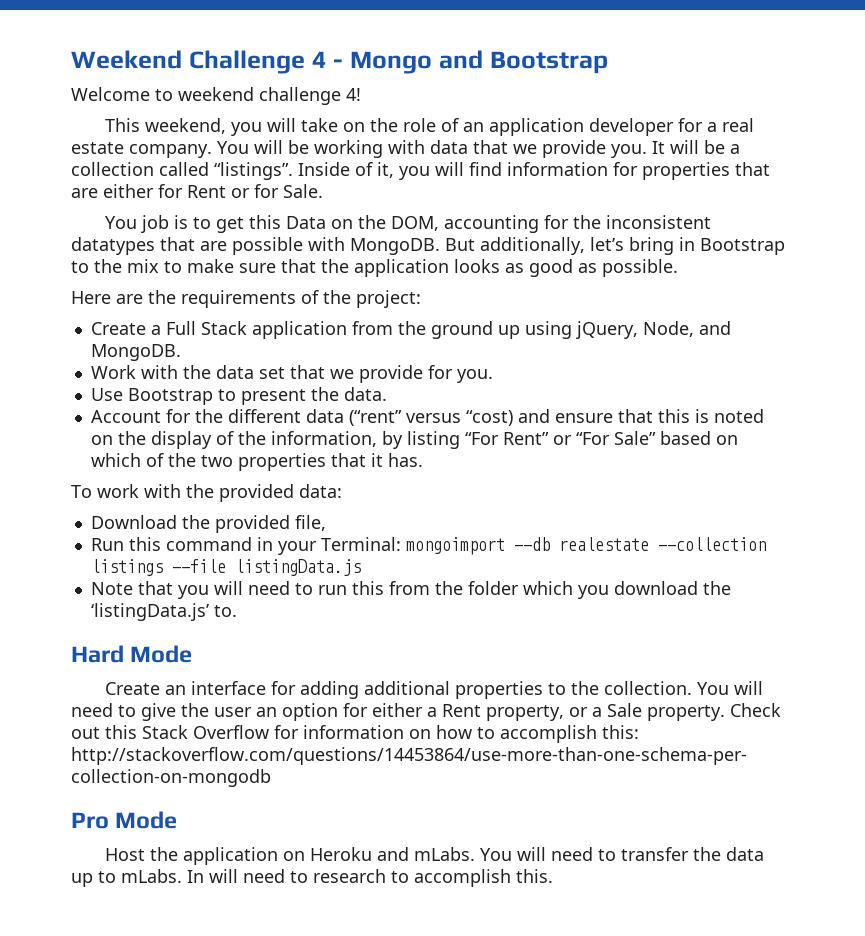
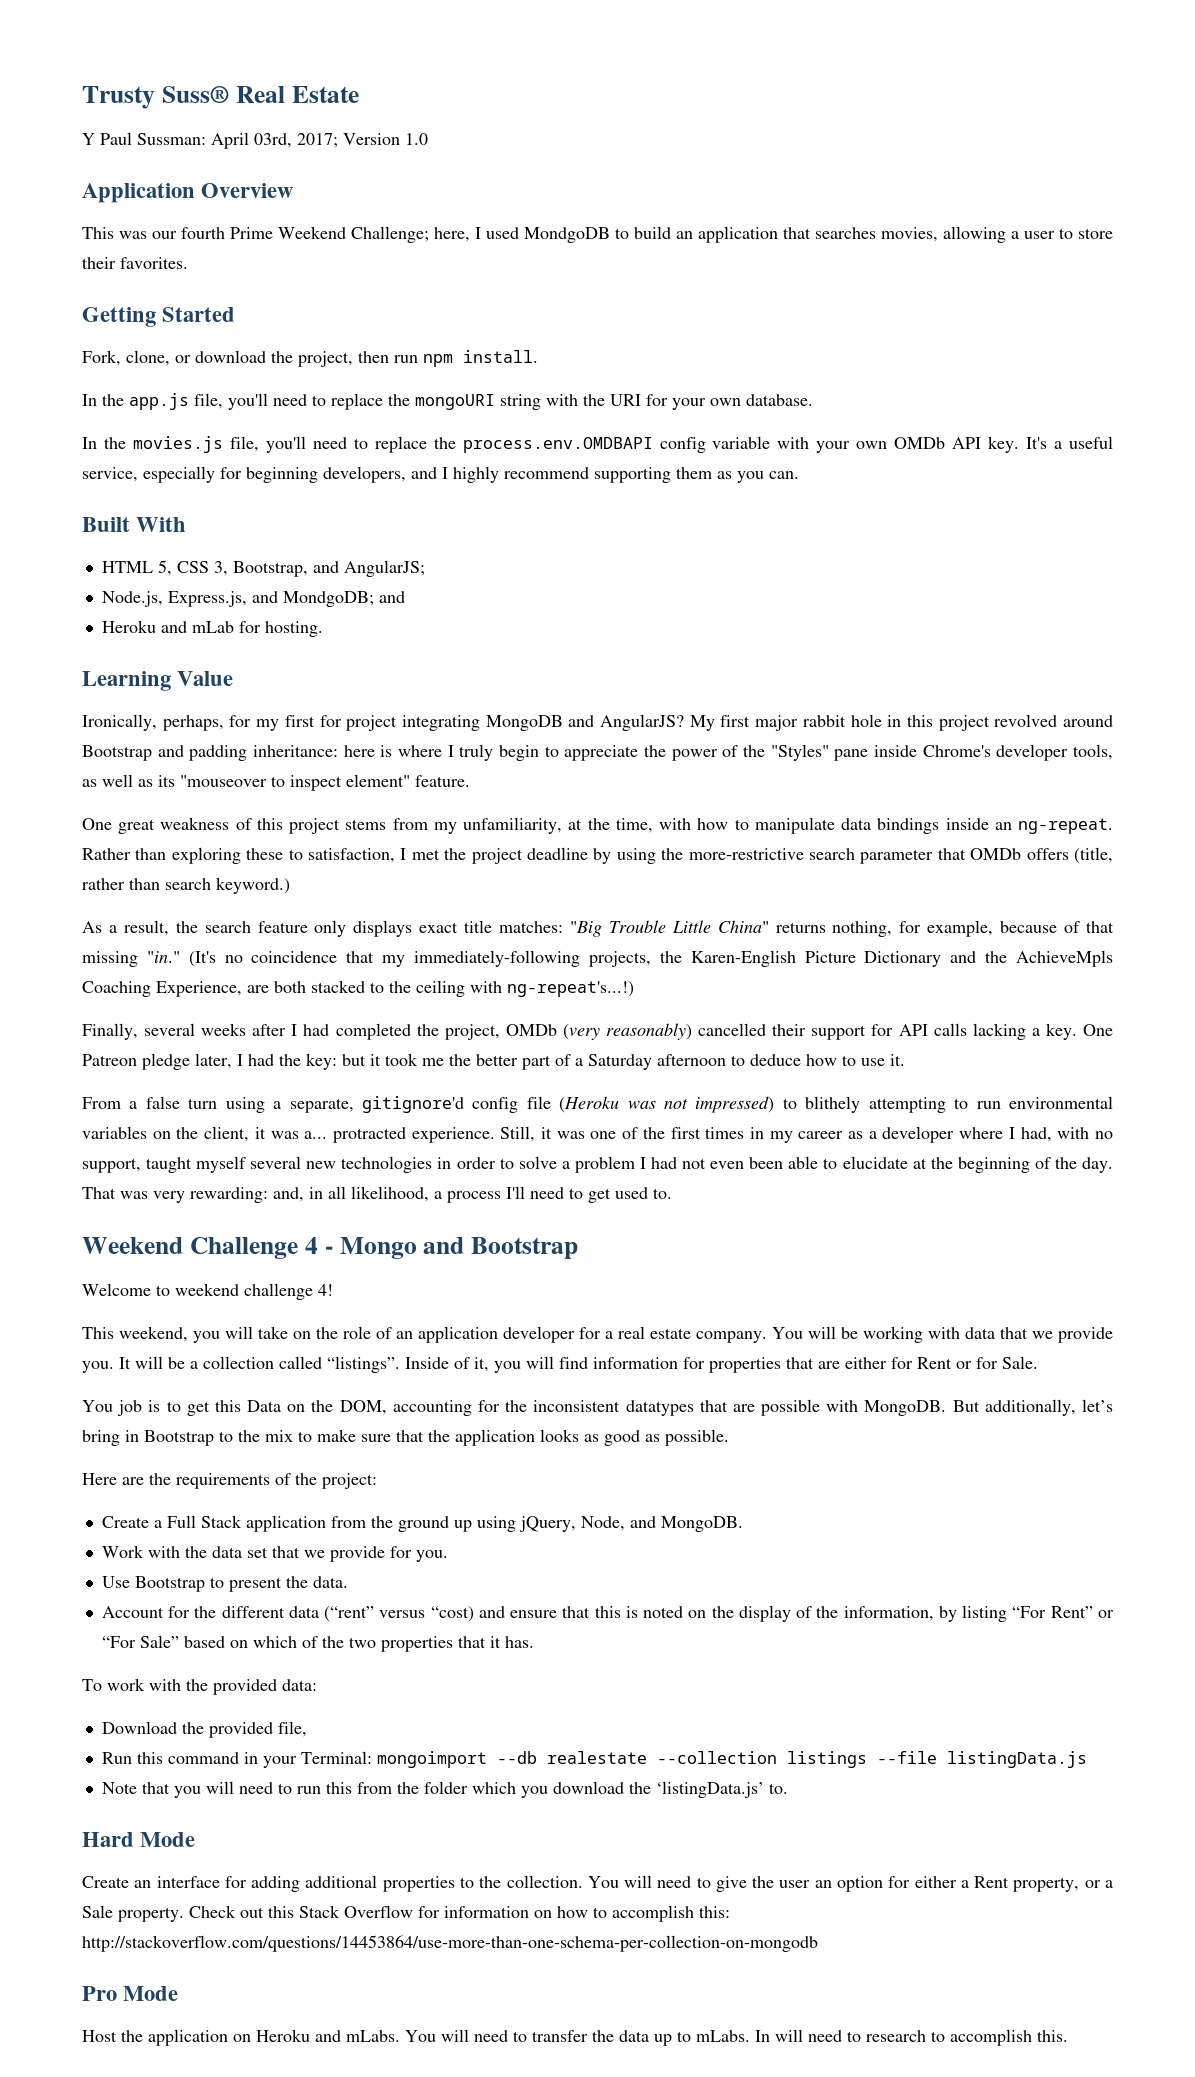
(71, 59) none -> [82,86,359,109] [82,132,428,149] [82,183,294,203] [82,226,1113,243] [82,257,188,269] [82,307,236,327] [82,350,538,367] [82,393,813,410] [82,436,1114,453] [82,466,799,483] [82,517,187,532] [101,560,425,577] [101,591,405,607] [101,620,323,637] [82,671,234,691] [82,714,1114,731] [82,744,1113,761] [82,774,470,791] [82,817,1113,834] [82,847,1113,864] [82,877,290,894] [82,920,1115,937] [82,950,1113,967] [82,980,634,997] [82,1023,1113,1040] [82,1053,905,1070] [82,1096,1114,1113] [82,1126,1113,1143] [82,1156,1114,1173] [82,1186,672,1203] Trusty Suss® Real Estate // Y Paul Sussman: April 03rd, 2017; Version 1.0 // Application Overview // This was our fourth Prime Weekend Challenge; here, I used MondgoDB to build an application that searches movies, allowing a user to store their favorites. // Getting Started // Fork, clone, or download the project, then run npm install. // In the app.js file, you'll need to replace the mongoURI string with the URI for your own database. // In the movies.js file, you'll need to replace the process.env.OMDBAPI config variable with your own OMDb API key. It's a useful service, especially for beginning developers, and I highly recommend supporting them as you can. // Built With // HTML 5, CSS 3, Bootstrap, and AngularJS; // Node.js, Express.js, and MondgoDB; and // Heroku and mLab for hosting. // Learning Value // Ironically, perhaps, for my first for project integrating MongoDB and AngularJS? My first major rabbit hole in this project revolved around Bootstrap and padding inheritance: here is where I truly begin to appreciate the power of the "Styles" pane inside Chrome's developer tools, as well as its "mouseover to inspect element" feature. // One great weakness of this project stems from my unfamiliarity, at the time, with how to manipulate data bindings inside an ng-repeat. Rather than exploring these to satisfaction, I met the project deadline by using the more-restrictive search parameter that OMDb offers (title, rather than search keyword.) // As a result, the search feature only displays exact title matches: "Big Trouble Little China" returns nothing, for example, because of that missing "in." (It's no coincidence that my immediately-following projects, the Karen-English Picture Dictionary and the AchieveMpls Coaching Experience, are both stacked to the ceiling with ng-repeat's...!) // Finally, several weeks after I had completed the project, OMDb (very reasonably) cancelled their support for API calls lacking a key. One Patreon pledge later, I had the key: but it took me the better part of a Saturday afternoon to deduce how to use it. // From a false turn using a separate, gitignore'd config file (Heroku was not impressed) to blithely attempting to run environmental variables on the client, it was a... protracted experience. Still, it was one of the first times in my career as a developer where I had, with no support, taught myself several new technologies in order to solve a problem I had not even been able to elucidate at the beginning of the day. That was very rewarding: and, in all likelihood, a process I'll need to get used to. //

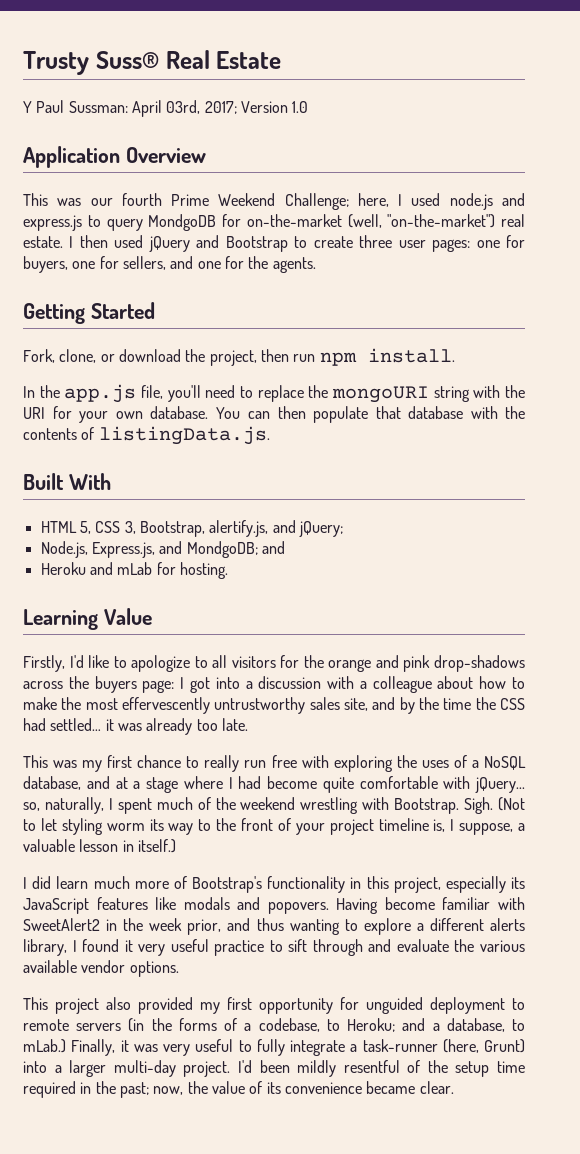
[524,226,1113,243] [82,257,188,269] MondgoDB to build an application that searches movies, allowing a user to store their favorites. -> [449,193,525,210] [23,214,525,231] [23,235,525,252] [23,256,316,273] node.js and express.js to query MondgoDB for on-the-market (well, "on-the-market") real estate. I then used jQuery and Bootstrap to create three user pages: one for buyers, one for sellers, and one for the agents.
[82,436,1114,453] [82,466,799,483] // In the movies.js file, you'll need to replace the process.env.OMDBAPI config variable with your own OMDb API key. It's a useful service, especially for beginning developers, and I highly recommend supporting them as you can. -> [215,406,525,423] [23,426,270,445] You can then populate that database with the contents of listingData.js.
[312,560,425,577] and AngularJS; -> [209,520,343,537] alertify.js, and jQuery;
[82,714,1114,731] [82,744,1113,761] [82,774,470,791] [82,817,1113,834] [82,847,1113,864] [82,877,290,894] [82,920,1115,937] [82,950,1113,967] [82,980,634,997] [82,1023,1113,1040] [82,1053,905,1070] [82,1096,1114,1113] [82,1126,1113,1143] [82,1156,1114,1173] [82,1186,672,1203] [82,1237,579,1259] [82,1283,333,1300] [82,1326,1113,1343] [82,1356,1038,1373] [82,1399,1113,1416] [82,1429,729,1446] [82,1473,377,1489] [101,1515,743,1532] [101,1545,448,1562] [101,1576,348,1592] [101,1605,1114,1622] [101,1635,534,1652] [82,1678,317,1695] [101,1721,307,1738] [101,1751,1087,1768] [101,1781,788,1798] [82,1832,196,1847] [82,1875,1113,1892] [82,1905,730,1922] [82,1935,818,1952] [82,1986,179,2001] [82,2029,1068,2046] Ironically, perhaps, for my first for project integrating MongoDB and AngularJS? My first major rabbit hole in this project revolved around Bootstrap and padding inheritance: here is where I truly begin to appreciate the power of the "Styles" pane inside Chrome's developer tools, as well as its "mouseover to inspect element" feature. // One great weakness of this project stems from my unfamiliarity, at the time, with how to manipulate data bindings inside an ng-repeat. Rather than exploring these to satisfaction, I met the project deadline by using the more-restrictive search parameter that OMDb offers (title, rather than search keyword.) // As a result, the search feature only displays exact title matches: "Big Trouble Little China" returns nothing, for example, because of that missing "in." (It's no coincidence that my immediately-following projects, the Karen-English Picture Dictionary and the AchieveMpls Coaching Experience, are both stacked to the ceiling with ng-repeat's...!) // Finally, several weeks after I had completed the project, OMDb (very reasonably) cancelled their support for API calls lacking a key. One Patreon pledge later, I had the key: but it took me the better part of a Saturday afternoon to deduce how to use it. // From a false turn using a separate, gitignore'd config file (Heroku was not impressed) to blithely attempting to run environmental variables on the client, it was a... protracted experience. Still, it was one of the first times in my career as a developer where I had, with no support, taught myself several new technologies in order to solve a problem I had not even been able to elucidate at the beginning of the day. That was very rewarding: and, in all likelihood, a process I'll need to get used to. // Weekend Challenge 4 - Mongo and Bootstrap // Welcome to weekend challenge 4! // This weekend, you will take on the role of an application developer for a real estate company. You will be working with data that we provide you. It will be a collection called “listings”. Inside of it, you will find information for properties that are either for Rent or for Sale. // You job is to get this Data on the DOM, accounting for the inconsistent datatypes that are possible with MongoDB. But additionally, let’s bring in Bootstrap to the mix to make sure that the application looks as good as possible. // Here are the requirements of the project: // Create a Full Stack application from the ground up using jQuery, Node, and MongoDB. // Work with the data set that we provide for you. // Use Bootstrap to present the data. // Account for the different data (“rent” versus “cost) and ensure that this is noted on the display of the information, by listing “For Rent” or “For Sale” based on which of the two properties that it has. // To work with the provided data: // Download the provided file, // Run this command in your Terminal: mongoimport --db realestate --collection listings --file listingData.js // Note that you will need to run this from the folder which you download the ‘listingData.js’ to. // Hard Mode // Create an interface for adding additional properties to the collection. You will need to give the user an option for either a Rent property, or a Sale property. Check out this Stack Overflow for information on how to accomplish this: http://stackoverflow.com/questions/14453864/use-more-than-one-schema-per-collection-on-mongodb // Pro Mode // Host the application on Heroku and mLabs. You will need to transfer the data up to mLabs. In will need to research to accomplish this. -> [23,655,526,672] [23,676,525,693] [23,697,525,714] [23,718,248,735] [23,755,526,772] [23,776,525,793] [23,797,525,814] [23,818,525,835] [23,839,176,853] [23,876,525,893] [23,897,525,914] [23,918,525,935] [23,939,525,956] [23,960,179,977] [23,997,525,1014] [23,1018,525,1032] [23,1039,525,1056] [23,1060,525,1077] [23,1081,454,1098] Firstly, I'd like to apologize to all visitors for the orange and pink drop-shadows across the buyers page: I got into a discussion with a colleague about how to make the most effervescently untrustworthy sales site, and by the time the CSS had settled… it was already too late. // This was my first chance to really run free with exploring the uses of a NoSQL database, and at a stage where I had become quite comfortable with jQuery... so, naturally, I spent much of the weekend wrestling with Bootstrap. Sigh. (Not to let styling worm its way to the front of your project timeline is, I suppose, a valuable lesson in itself.) // I did learn much more of Bootstrap's functionality in this project, especially its JavaScript features like modals and popovers. Having become familiar with SweetAlert2 in the week prior, and thus wanting to explore a different alerts library, I found it very useful practice to sift through and evaluate the various available vendor options. // This project also provided my first opportunity for unguided deployment to remote servers (in the forms of a codebase, to Heroku; and a database, to mLab.) Finally, it was very useful to fully integrate a task-runner (here, Grunt) into a larger multi-day project. I'd been mildly resentful of the setup time required in the past; now, the value of its convenience became clear.

